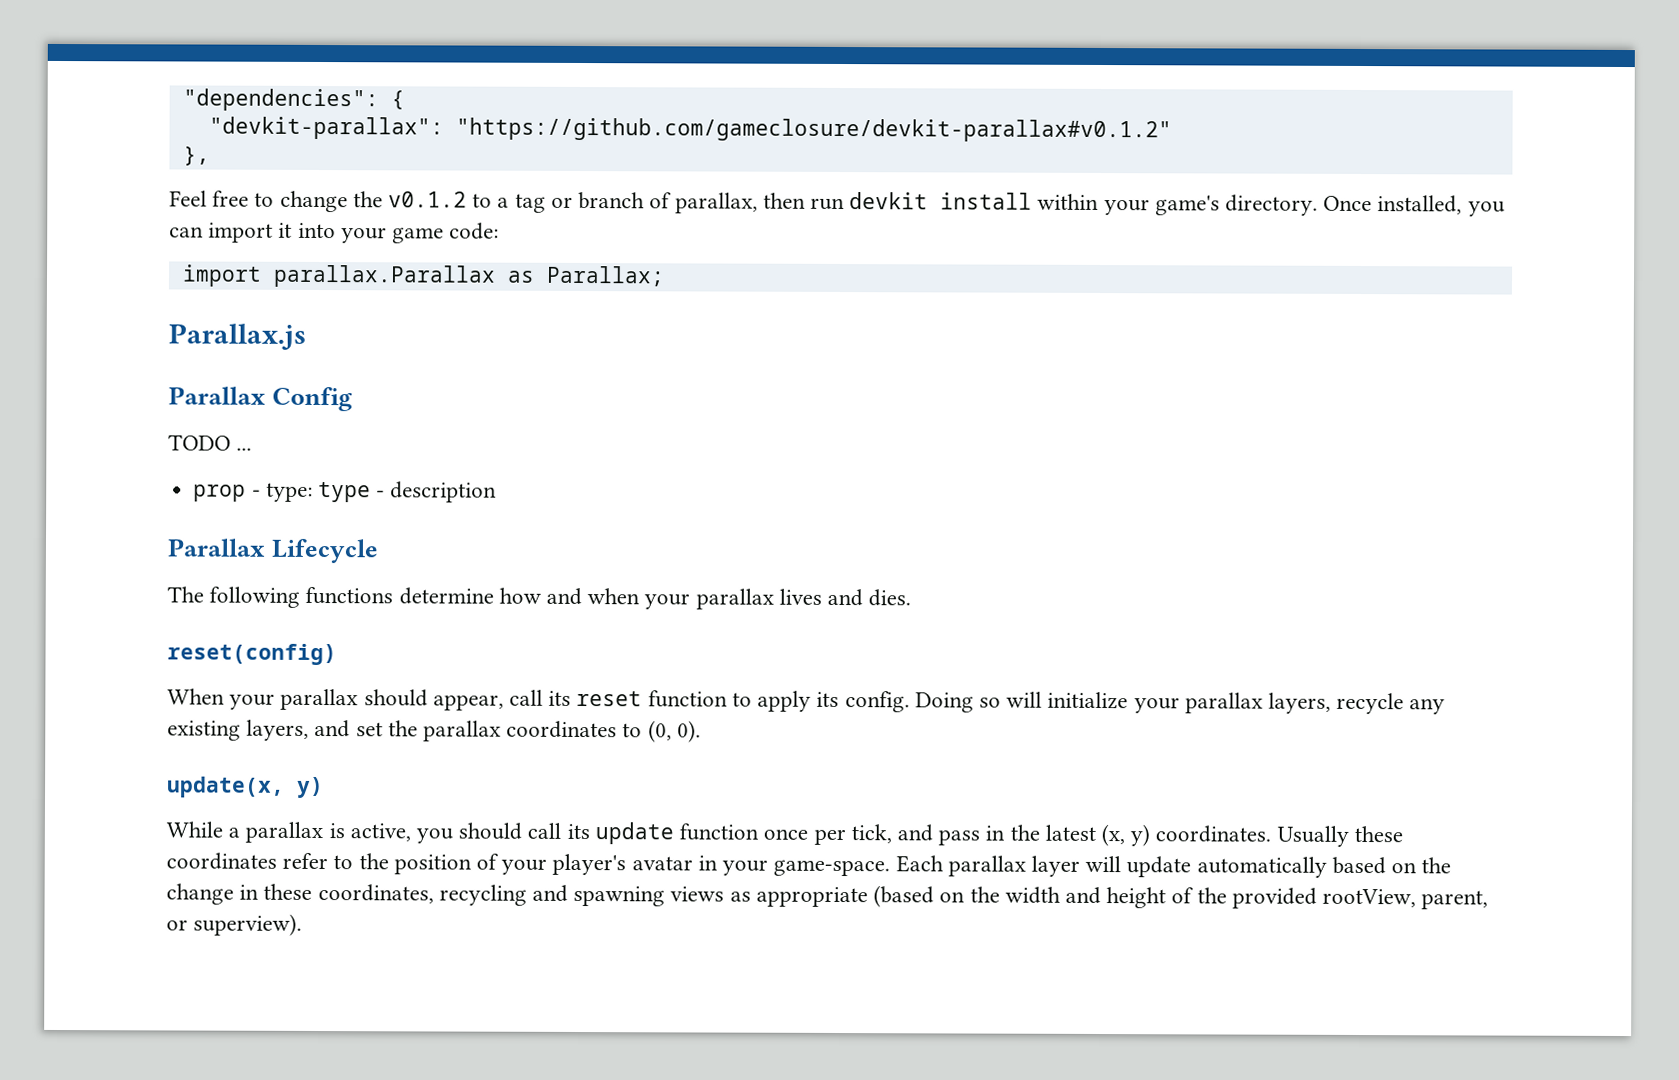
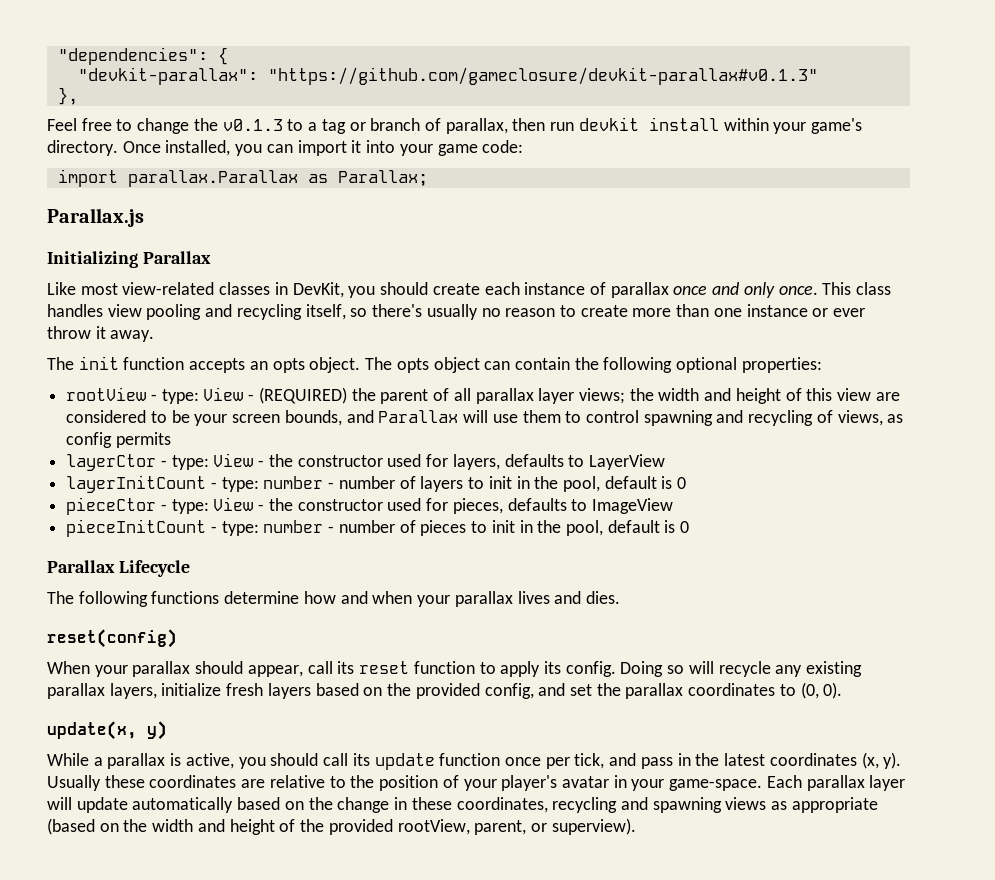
[455,117,1172,143] "https://github.com/gameclosure/devkit-parallax#v0.1.2" -> [267,67,818,85] "https://github.com/gameclosure/devkit-parallax#v0.1.3"
[388,191,468,208] v0.1.2 -> [222,119,283,131] v0.1.3
[168,386,354,412] [168,434,253,451] [193,481,498,503] Parallax Config // TODO ... // prop - type: type - description -> [47,251,211,268] [47,282,892,298] [47,304,866,320] [47,326,155,342] [47,356,822,373] [66,387,900,404] [66,410,904,426] [66,432,171,448] [66,453,665,471] [66,475,687,493] [66,497,673,515] [66,519,690,537] Initializing Parallax // Like most view-related classes in DevKit, you should create each instance of parallax once and only once. This class handles view pooling and recycling itself, so there's usually no reason to create more than one instance or ever throw it away. // The init function accepts an opts object. The opts object can contain the following optional properties: // rootView - type: View - (REQUIRED) the parent of all parallax layer views; the width and height of this view are considered to be your screen bounds, and Parallax will use them to control spawning and recycling of views, as config permits // layerCtor - type: View - the constructor used for layers, defaults to LayerView // layerInitCount - type: number - number of layers to init in the pool, default is 0 // pieceCtor - type: View - the constructor used for pieces, defaults to ImageView // pieceInitCount - type: number - number of pieces to init in the pool, default is 0
[1047,691,1446,715] [167,719,310,741] initialize your parallax layers, recycle any existing layers, -> [718,661,863,677] [47,683,534,699] recycle any existing parallax layers, initialize fresh layers based on the provided config,
[1100,824,1272,847] (x, y) coordinates. -> [769,752,902,769] coordinates (x, y).
[282,852,329,870] refer -> [241,775,325,788] are relative

